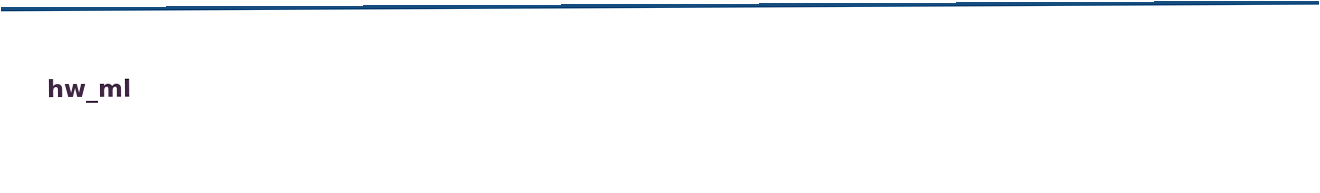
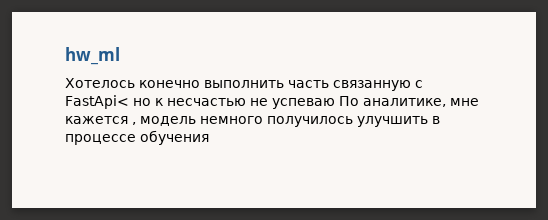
(132, 91) none -> [65,78,423,91] [65,95,479,109] [65,116,440,127] [65,130,209,145] // Хотелось конечно выполнить часть связанную с FastApi< но к несчастью не успеваю По аналитике, мне кажется , модель немного получилось улучшить в процессе обучения

